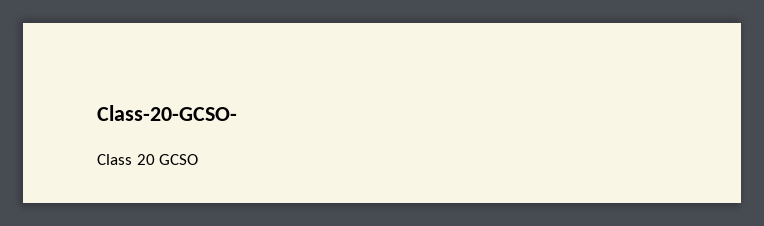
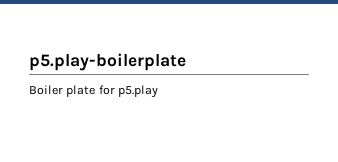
[97,105,237,121] [97,154,199,165] Class-20-GCSO- // Class 20 GCSO -> [29,53,186,71] [29,85,159,98] p5.play-boilerplate // Boiler plate for p5.play

